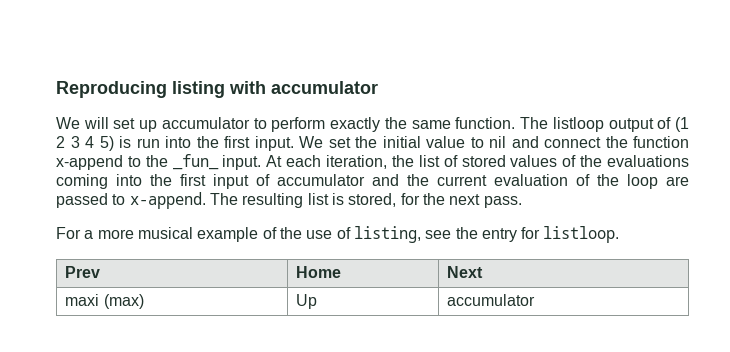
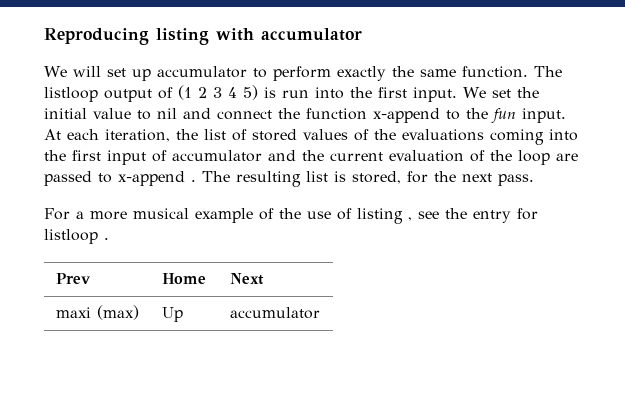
[172,154,219,170] _fun_ -> [491,108,516,123] fun
[129,192,206,209] x-append. -> [118,171,196,186] x-append .
[353,226,421,243] listing, -> [357,208,412,224] listing ,
[543,226,620,243] listloop. -> [44,229,109,244] listloop .

